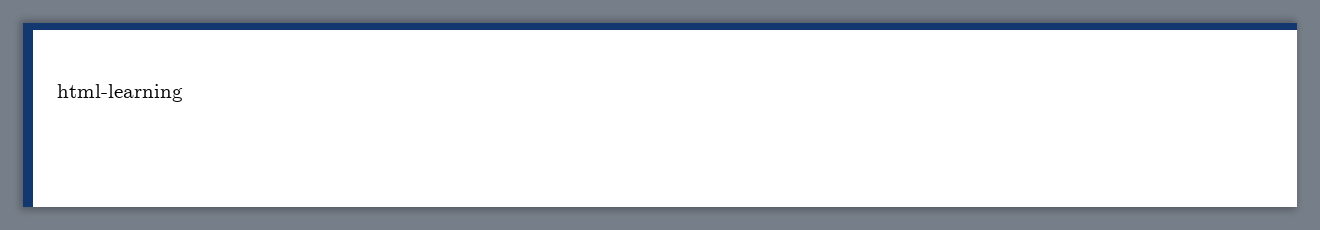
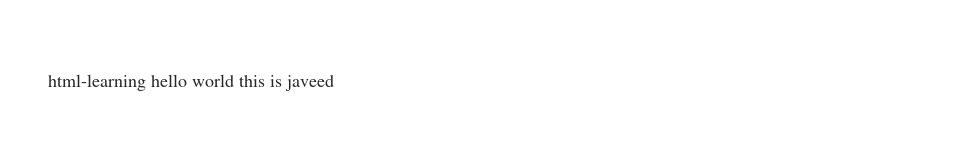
(183, 93) none -> [151,74,334,91] hello world this is javeed

